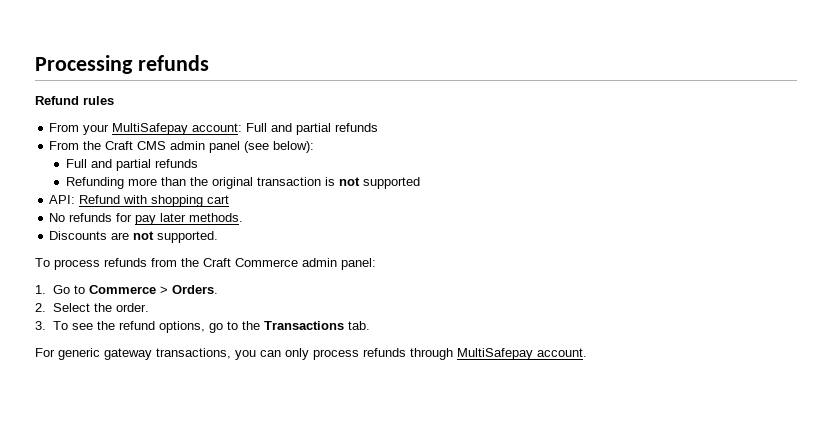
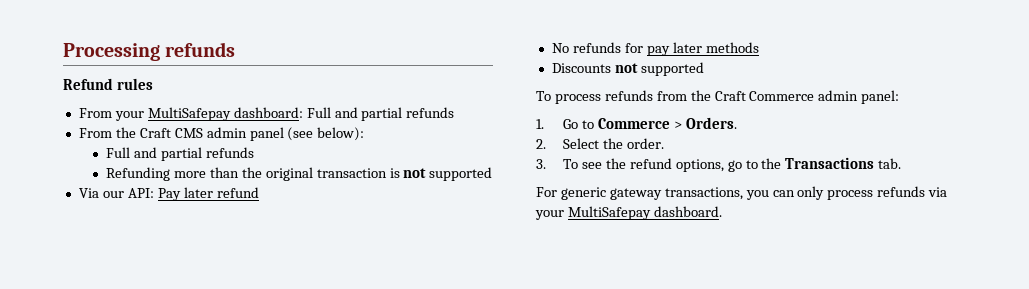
[192,123,243,132] account: -> [233,107,303,118] dashboard:
[49,195,230,207] API: Refund with shopping cart -> [78,187,259,201] Via our API: Pay later refund
[189,213,244,222] methods. -> [705,42,759,53] methods
[111,231,219,243] are not supported. -> [614,62,704,76] not supported
[410,348,587,360] through MultiSafepay account. -> [928,187,948,197] [535,206,722,220] via your MultiSafepay dashboard.

